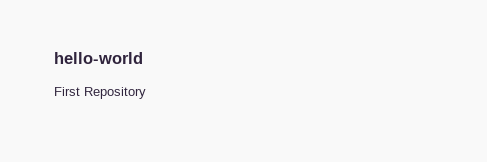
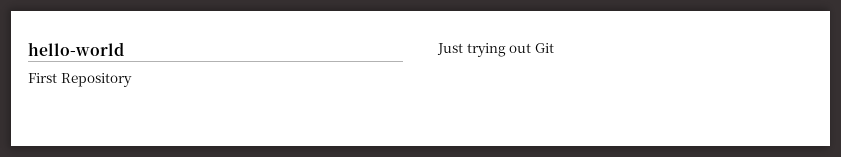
(146, 93) none -> [437,43,554,57] // Just trying out Git

